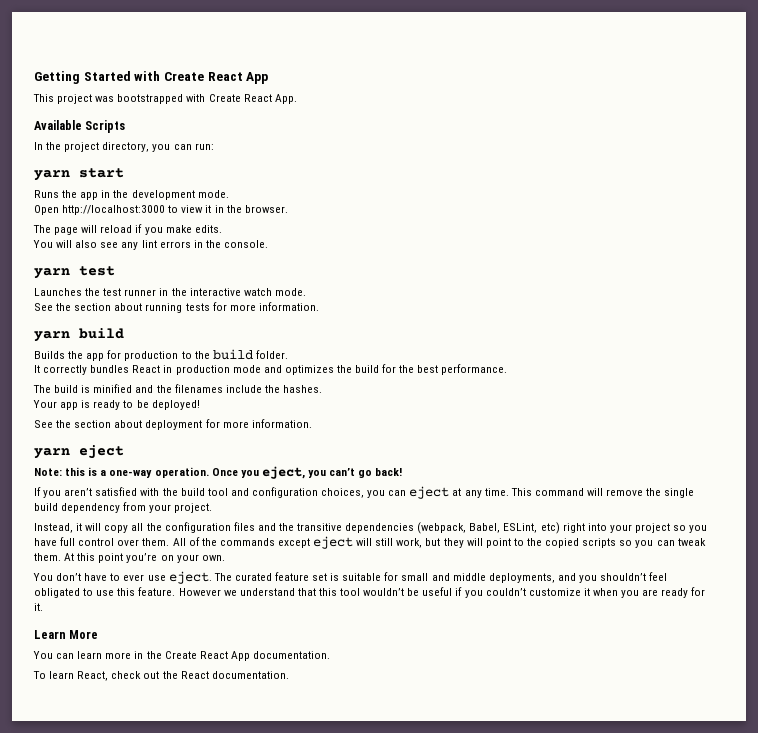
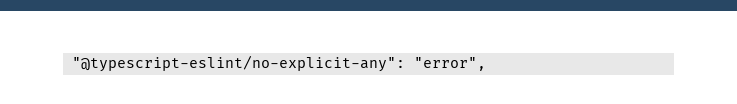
[34,71,269,84] [33,94,297,104] [34,120,126,133] [34,142,214,152] [34,168,124,181] [34,190,229,200] [34,205,288,215] [33,224,222,235] [33,240,268,250] [34,266,115,279] [34,288,306,296] [34,302,319,313] [34,328,124,342] [34,349,288,361] [34,364,508,375] [33,384,322,393] [33,400,200,410] [34,419,312,430] [34,445,124,459] [34,466,403,479] [34,486,695,499] [34,502,213,513] [34,522,708,534] [34,536,706,549] [34,553,225,563] [33,571,668,584] [34,587,706,598] [34,603,43,611] [34,630,99,639] [33,651,330,661] [33,671,289,681] Getting Started with Create React App // This project was bootstrapped with Create React App. // Available Scripts // In the project directory, you can run: // yarn start // Runs the app in the development mode. // Open http://localhost:3000 to view it in the browser. // The page will reload if you make edits. // You will also see any lint errors in the console. // yarn test // Launches the test runner in the interactive watch mode. // See the section about running tests for more information. // yarn build // Builds the app for production to the build folder. // It correctly bundles React in production mode and optimizes the build for the best performance. // The build is minified and the filenames include the hashes. // Your app is ready to be deployed! // See the section about deployment for more information. // yarn eject // Note: this is a one-way operation. Once you eject, you can’t go back! // If you aren’t satisfied with the build tool and configuration choices, you can eject at any time. This command will remove the single build dependency from your project. // Instead, it will copy all the configuration files and the transitive dependencies (webpack, Babel, ESLint, etc) right into your project so you have full control over them. All of the commands except eject will still work, but they will point to the copied scripts so you can tweak them. At this point you’re on your own. // You don’t have to ever use eject. The curated feature set is suitable for small and middle deployments, and you shouldn’t feel obligated to use this feature. However we understand that this tool wouldn’t be useful if you couldn’t customize it when you are ready for it. // Learn More // You can learn more in the Create React App documentation. // To learn React, check out the React documentation. -> [71,55,486,72] "@typescript-eslint/no-explicit-any": "error",

